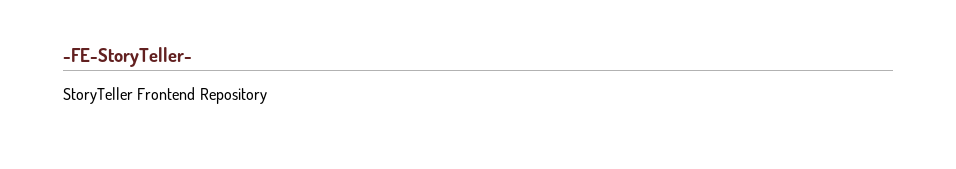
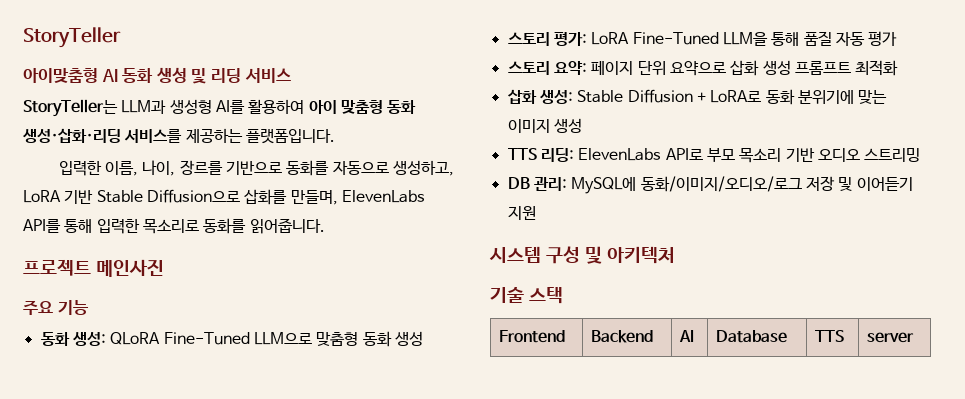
[63,47,192,67] [63,87,267,104] -FE-StoryTeller- // StoryTeller Frontend Repository -> [23,27,121,48] [23,67,291,84] [23,99,417,117] [22,128,335,144] [58,160,454,176] [23,189,425,205] [23,218,325,234] [23,259,164,277] [23,300,89,315] [40,331,423,347] [507,31,898,46] [507,60,899,76] [506,89,888,105] [507,118,582,133] [507,148,921,163] [507,176,913,194] [507,206,536,220] [489,246,675,264] [490,287,563,304] [499,330,566,343] [591,330,654,343] [679,330,695,342] [716,330,788,343] [815,330,845,342] [867,332,915,343] StoryTeller // 아이맞춤형 AI 동화 생성 및 리딩 서비스 // StoryTeller는 LLM과 생성형 AI를 활용하여 아이 맞춤형 동화 생성·삽화·리딩 서비스를 제공하는 플랫폼입니다. // 입력한 이름, 나이, 장르를 기반으로 동화를 자동으로 생성하고, LoRA 기반 Stable Diffusion으로 삽화를 만들며, ElevenLabs API를 통해 입력한 목소리로 동화를 읽어줍니다. // 프로젝트 메인사진 // 주요 기능 // 동화 생성: QLoRA Fine-Tuned LLM으로 맞춤형 동화 생성 // 스토리 평가: LoRA Fine-Tuned LLM을 통해 품질 자동 평가 // 스토리 요약: 페이지 단위 요약으로 삽화 생성 프롬프트 최적화 // 삽화 생성: Stable Diffusion + LoRA로 동화 분위기에 맞는 이미지 생성 // TTS 리딩: ElevenLabs API로 부모 목소리 기반 오디오 스트리밍 // DB 관리: MySQL에 동화/이미지/오디오/로그 저장 및 이어듣기 지원 // 시스템 구성 및 아키텍처 // 기술 스택 // Frontend | Backend | AI | Database | TTS | server

